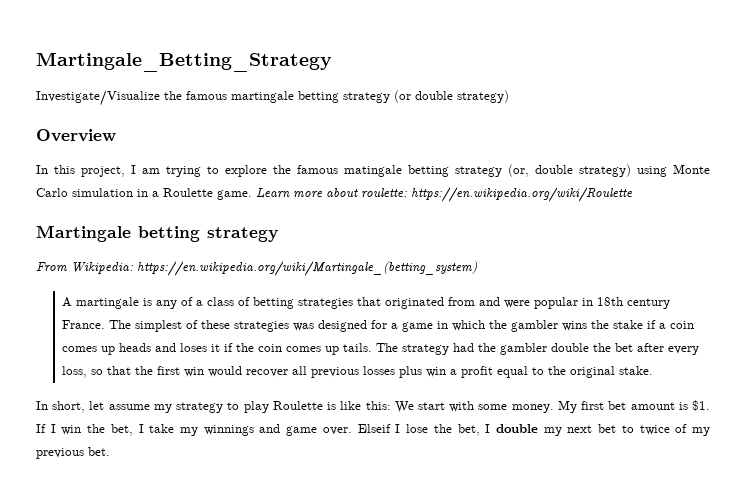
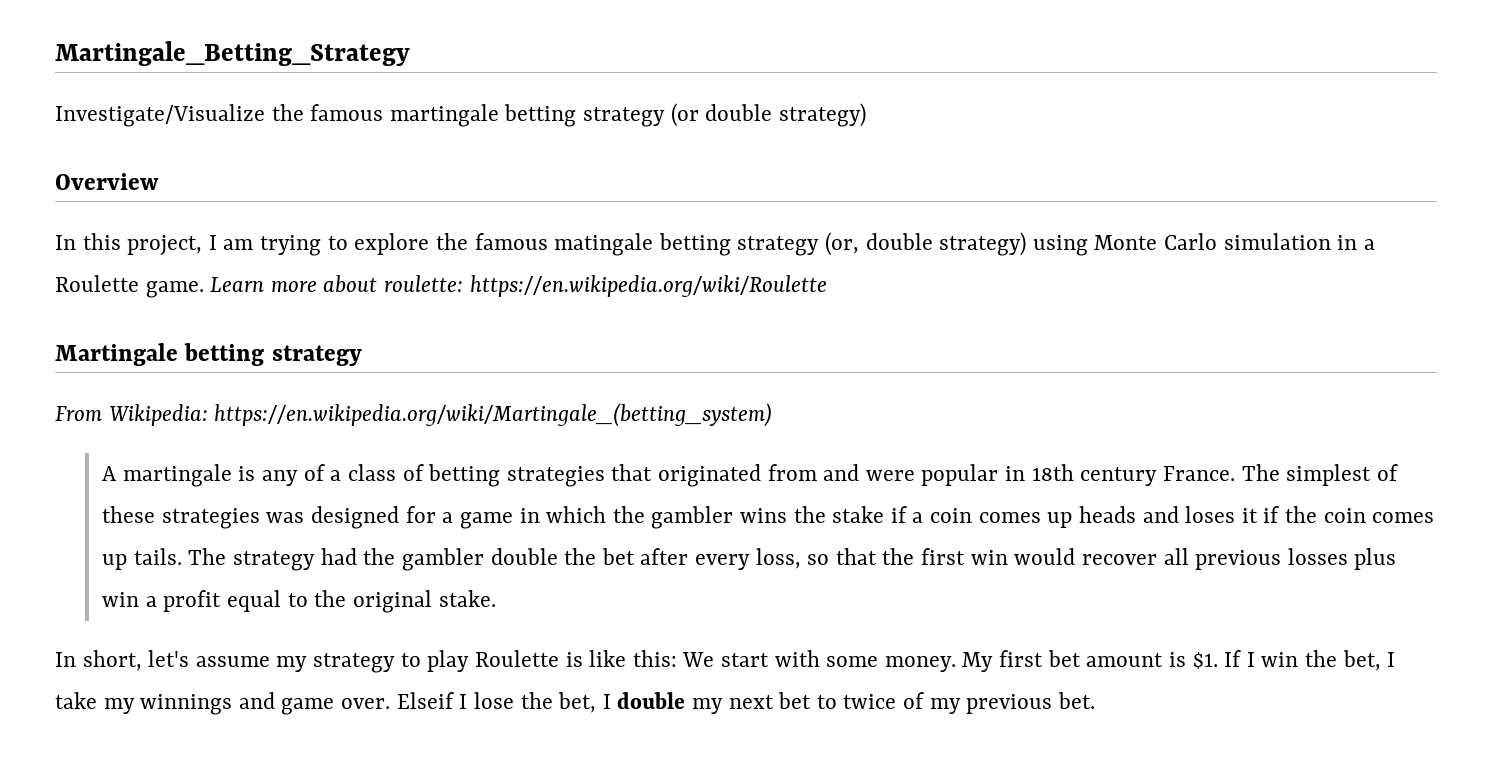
[89,401,105,410] let -> [148,650,190,667] let's

